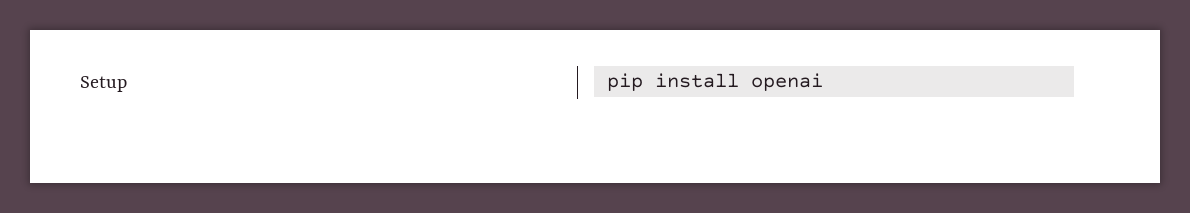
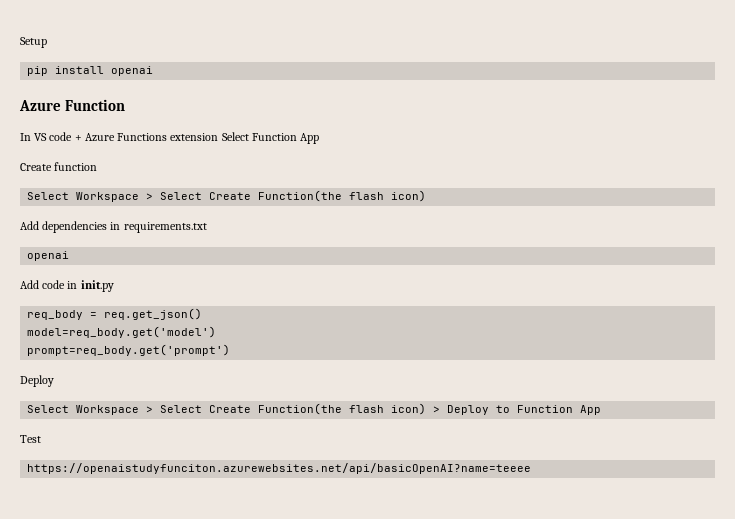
(823, 82) none -> [19,99,126,111] [20,132,320,144] [20,162,98,171] [27,190,427,202] [20,221,207,233] [27,251,70,261] [20,280,114,292] [27,308,203,320] [27,326,217,338] [27,344,231,356] [20,375,54,387] [27,403,602,415] [20,435,41,443] [27,463,532,474] // Azure Function // In VS code + Azure Functions extension Select Function App // Create function // Select Workspace > Select Create Function(the flash icon) // Add dependencies in requirements.txt // openai // Add code in init.py // req_body = req.get_json() // model=req_body.get('model') // prompt=req_body.get('prompt') // Deploy // Select Workspace > Select Create Function(the flash icon) > Deploy to Function App // Test // https://openaistudyfunciton.azurewebsites.net/api/basicOpenAI?name=teeee

